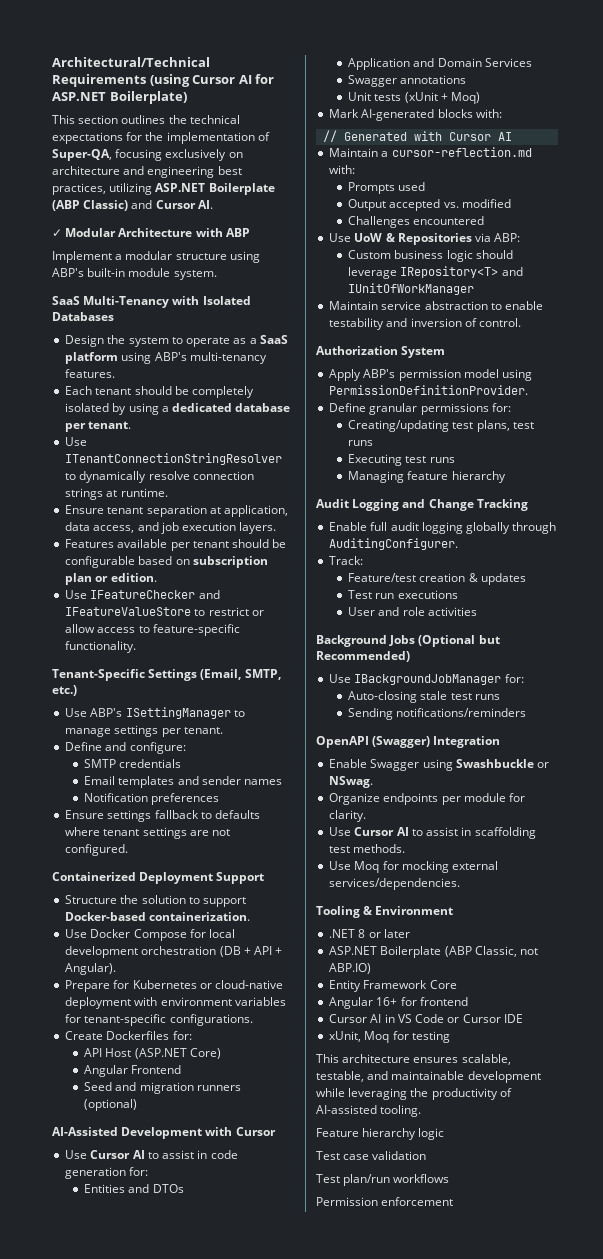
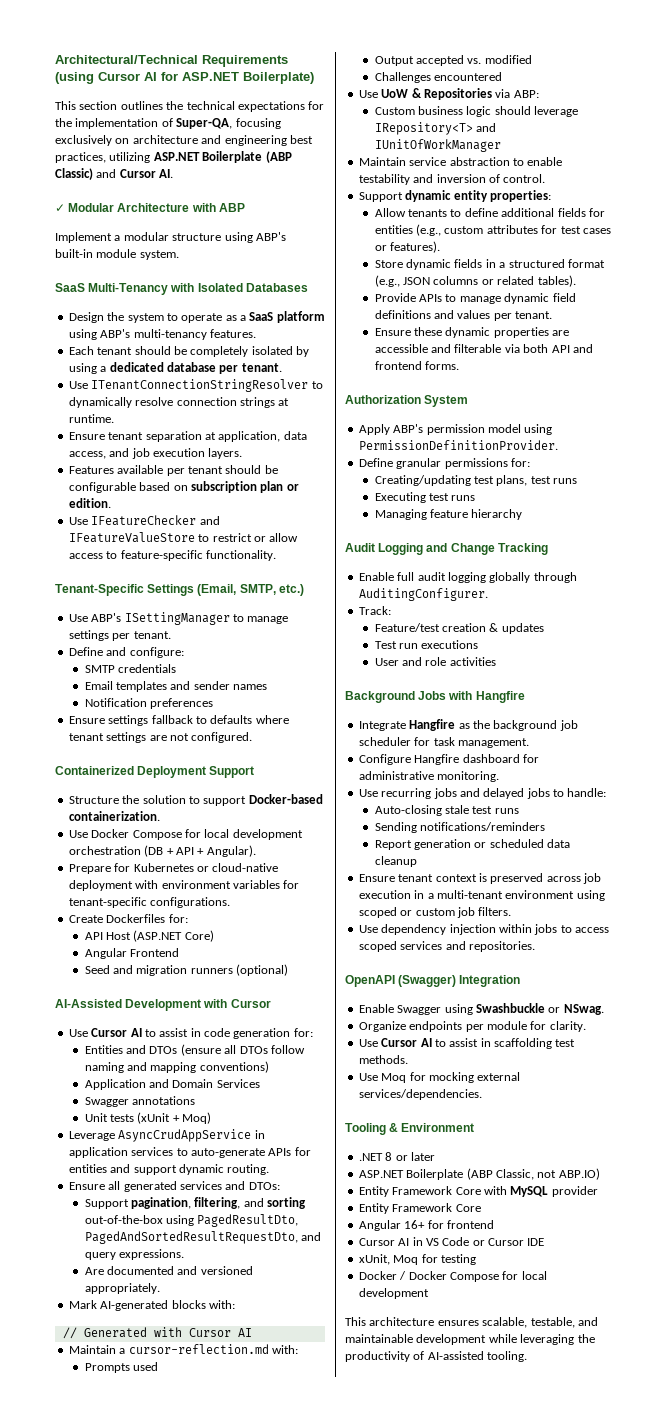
(184, 1188) none -> [180,1044,305,1056] [84,1061,269,1073] (ensure all DTOs follow naming and mapping conventions)
(481, 98) none -> [68,1129,265,1142] [68,1147,311,1158] [68,1164,270,1175] [68,1181,280,1192] [84,1197,307,1209] [84,1214,299,1227] [84,1231,322,1244] [84,1249,185,1260] [84,1266,253,1275] [84,1283,160,1294] // Leverage AsyncCrudAppService in application services to auto-generate APIs for entities and support dynamic routing. // Ensure all generated services and DTOs: // Support pagination, filtering, and sorting out-of-the-box using PagedResultDto, PagedAndSortedResultRequestDto, and query expressions. // Are documented and versioned appropriately.
(522, 322) none -> [358,190,551,202] [374,208,605,217] [374,224,611,236] [374,241,441,253] [374,259,605,270] [374,275,576,287] [374,293,576,304] [374,310,553,321] [374,327,570,338] [374,344,593,353] [374,361,460,370] // Support dynamic entity properties: // Allow tenants to define additional fields for entities (e.g., custom attributes for test cases or features). // Store dynamic fields in a structured format (e.g., JSON columns or related tables). // Provide APIs to manage dynamic field definitions and values per tenant. // Ensure these dynamic properties are accessible and filterable via both API and frontend forms.
[418,635,500,647] [316,651,410,662] [329,674,524,685] (Optional but Recommended) // Use IBackgroundJobManager for: -> [448,691,525,703] [358,719,578,731] [358,737,529,748] [358,754,539,765] [358,771,500,782] [358,788,607,799] with Hangfire // Integrate Hangfire as the background job scheduler for task management. // Configure Hangfire dashboard for administrative monitoring. // Use recurring jobs and delayed jobs to handle:
(527, 712) none -> [374,839,571,850] [374,856,417,867] [358,873,601,884] [358,890,605,901] [358,907,512,918] [358,924,609,935] [358,941,535,952] // Report generation or scheduled data cleanup // Ensure tenant context is preserved across job execution in a multi-tenant environment using scoped or custom job filters. // Use dependency injection within jobs to access scoped services and repositories.
(372, 968) none -> [358,1186,598,1197] // Entity Framework Core with MySQL provider
(450, 1037) none -> [358,1271,547,1282] [358,1288,429,1299] // Docker / Docker Compose for local development
[316,1128,445,1140] [316,1151,427,1160] [316,1174,450,1186] [316,1197,454,1206] // Feature hierarchy logic // Test case validation // Test plan/run workflows // Permission enforcement -> (528, 1356) none

